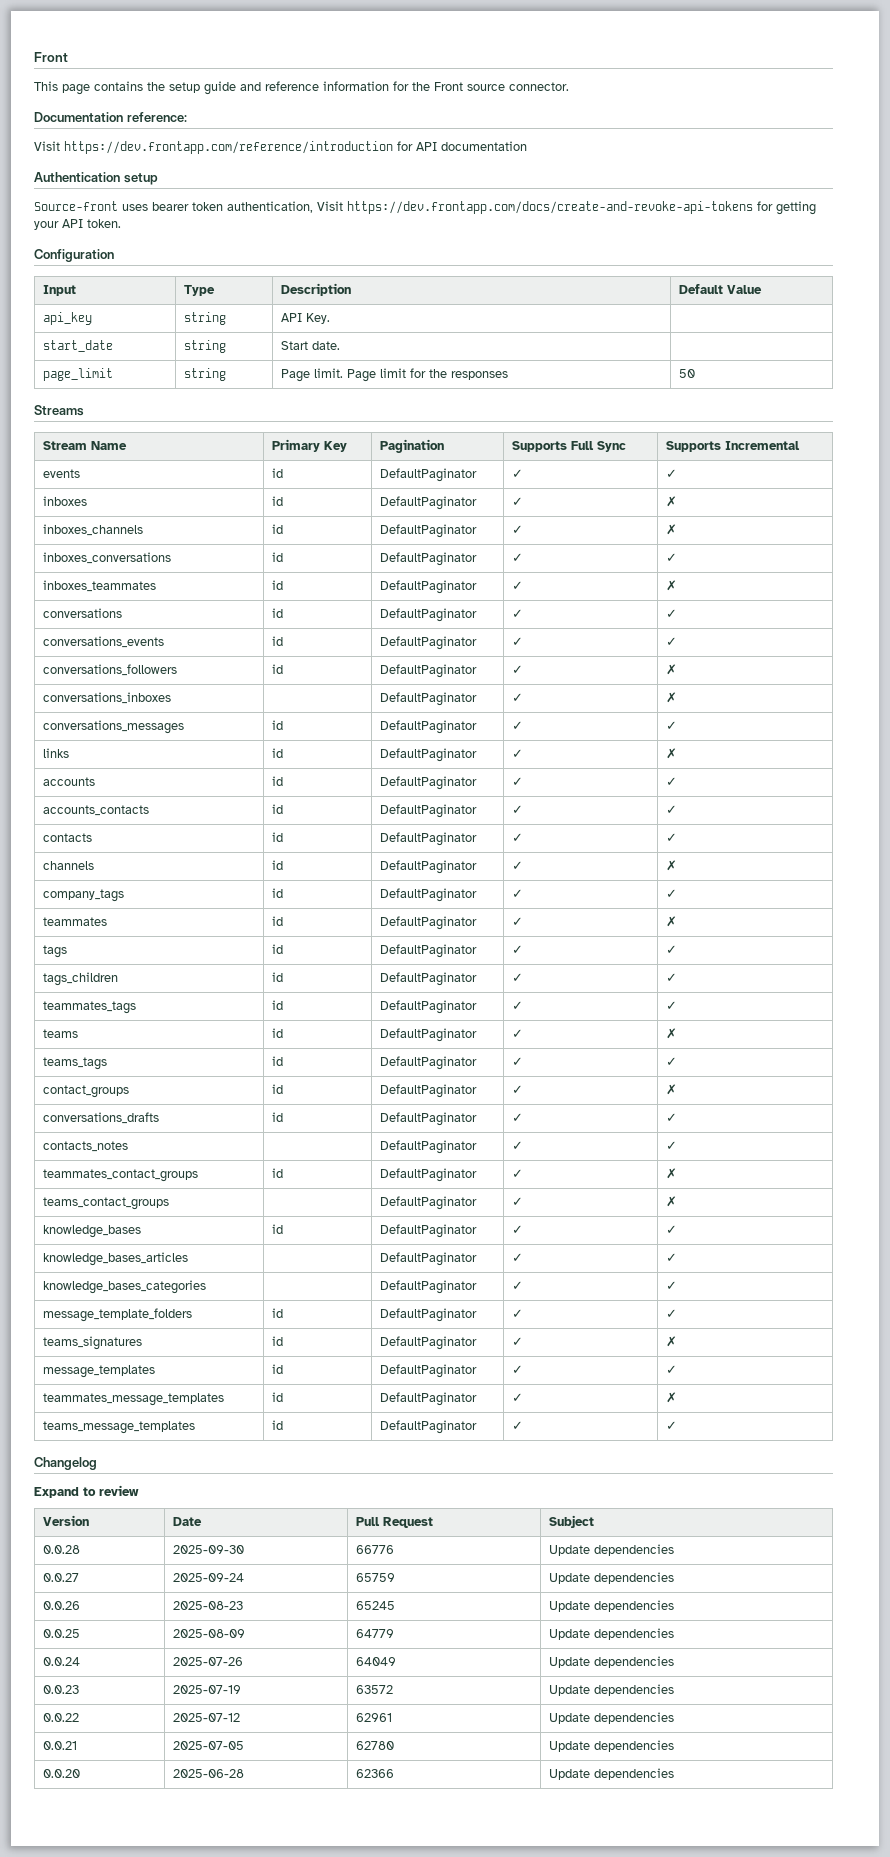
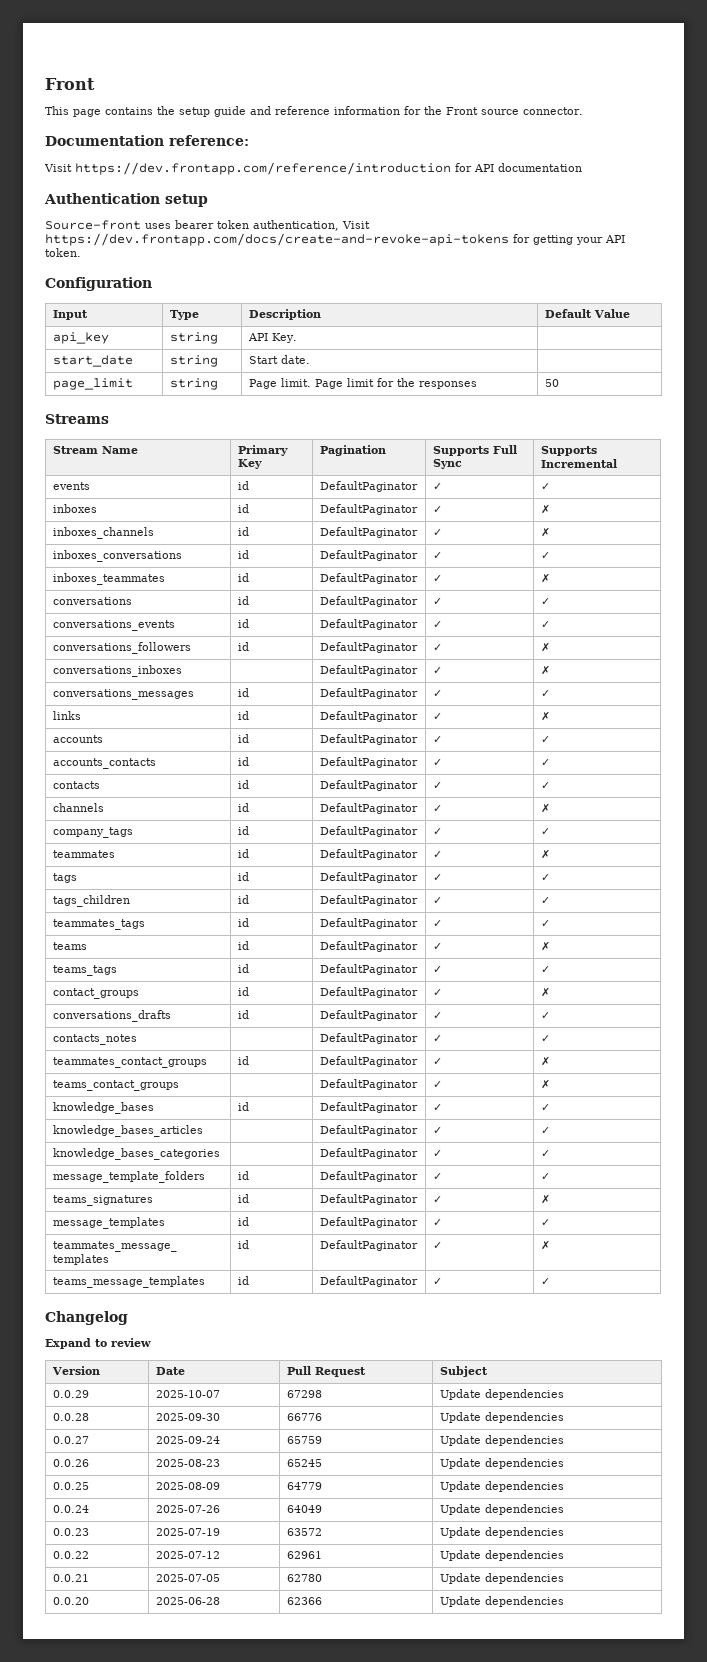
(594, 1521) none -> [52,1390,89,1398] [155,1390,220,1398] [286,1390,322,1398] [439,1389,564,1400] // 0.0.29 | 2025-10-07 | 67298 | Update dependencies

